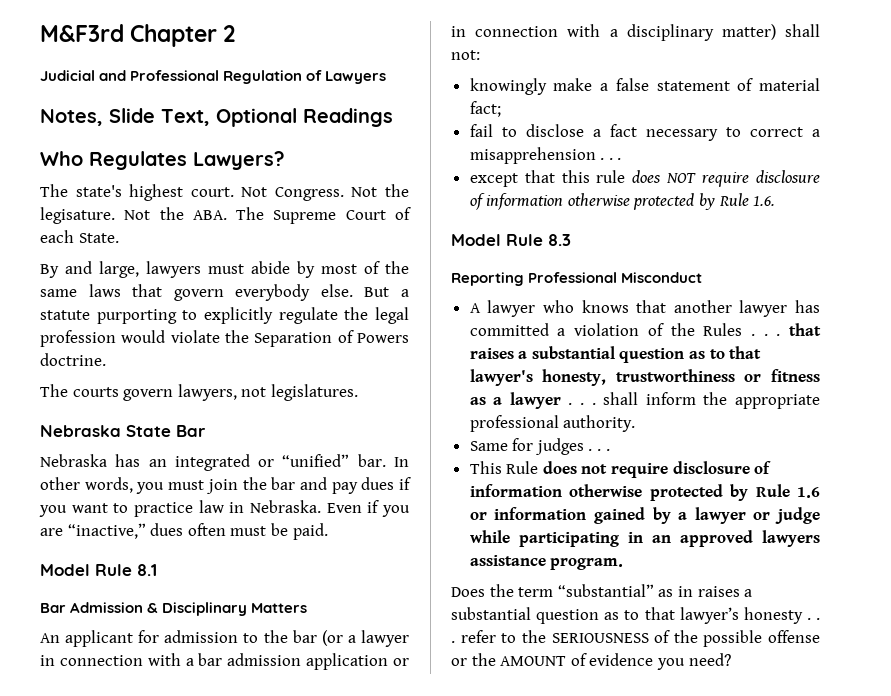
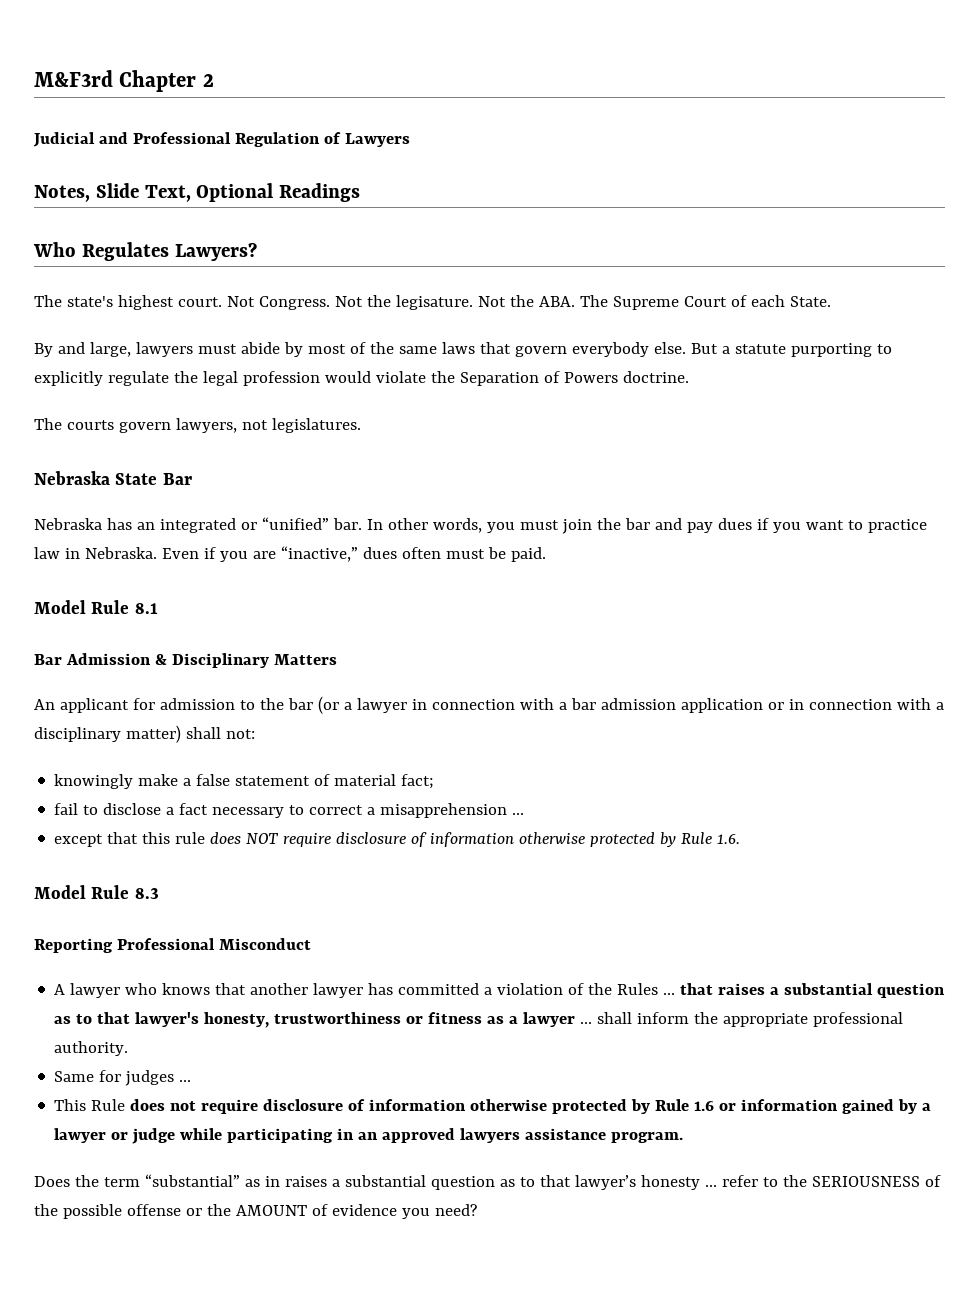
[600,158,622,160] . . . -> [512,813,525,815] …
[750,334,781,336] . . . -> [663,993,676,995] …
[568,403,596,405] . . . -> [580,1022,593,1024] …
[588,449,610,451] . . . -> [179,1080,192,1082] …
[806,618,820,620] [451,641,455,643] . . . -> [704,1185,717,1187] …

